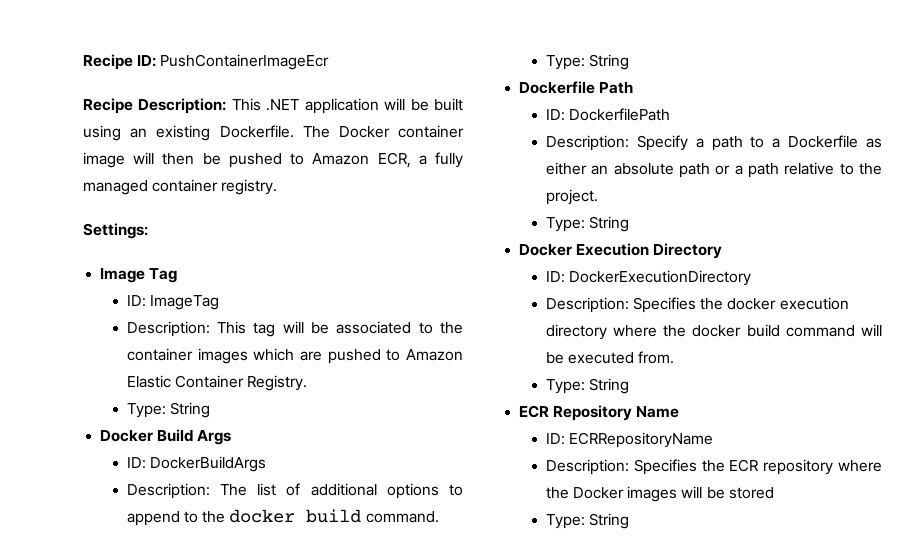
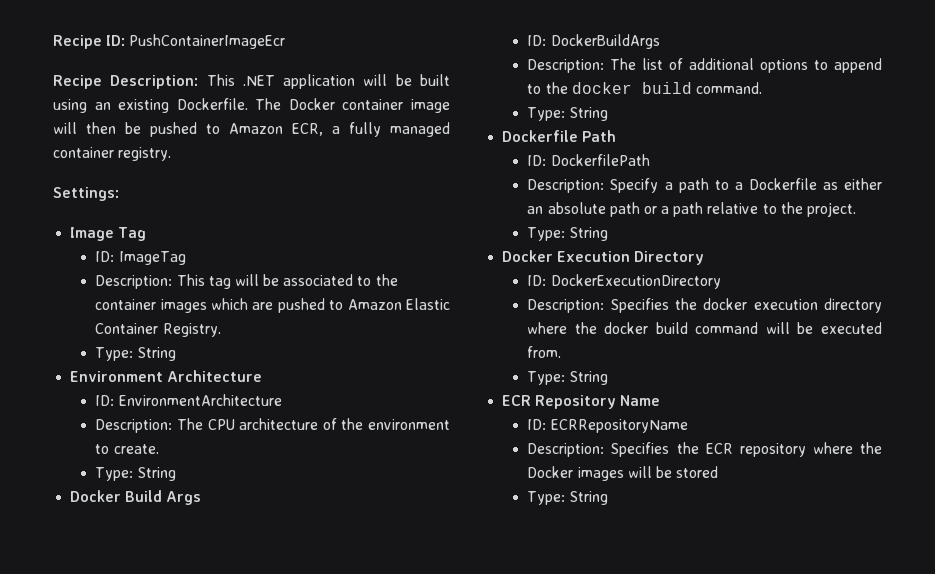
(211, 410) none -> [70,370,263,382] [95,394,282,406] [95,418,451,433] [95,444,159,454] [95,467,176,481] // Environment Architecture // ID: EnvironmentArchitecture // Description: The CPU architecture of the environment to create. // Type: String

